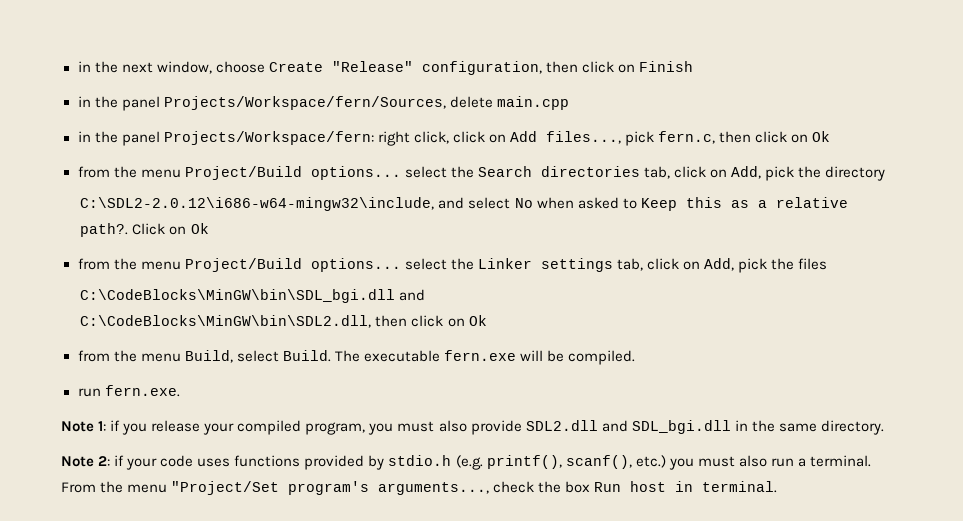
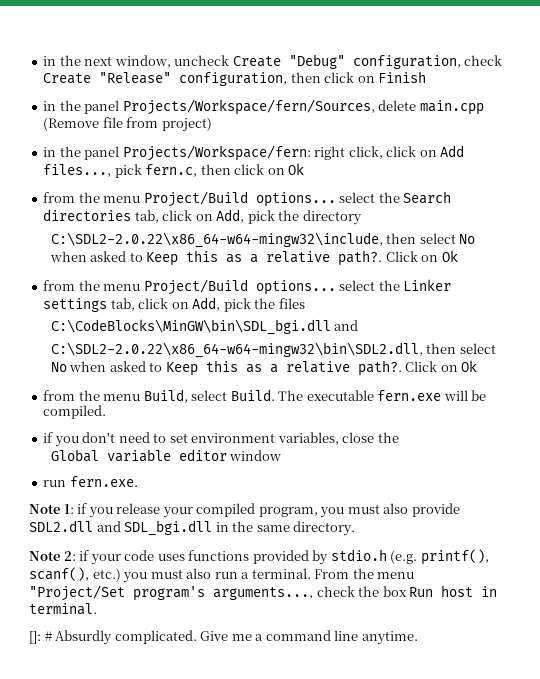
[215,61,265,73] choose -> [174,54,503,69] uncheck Create "Debug" configuration, check
(569, 103) none -> [43,117,212,132] (Remove file from project)
[80,197,465,211] C:\SDL2-2.0.12\i686-w64-mingw32\include, and -> [50,232,417,248] C:\SDL2-2.0.22\x86_64-w64-mingw32\include, then
[80,315,444,328] C:\CodeBlocks\MinGW\bin\SDL2.dll, then click -> [50,342,496,358] [50,360,438,376] C:\SDL2-2.0.22\x86_64-w64-mingw32\bin\SDL2.dll, then select No when asked to Keep this as a relative path?. Click
(636, 357) none -> [43,432,399,447] [50,449,282,462] // if you don't need to set environment variables, close the // Global variable editor window
(778, 487) none -> [29,630,418,645] // []: # Absurdly complicated. Give me a command line anytime.

